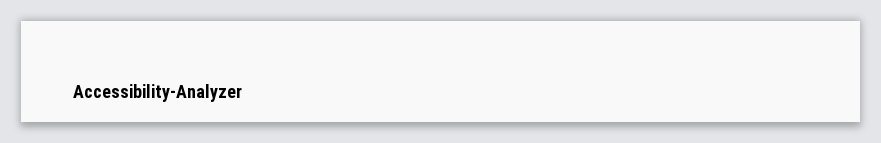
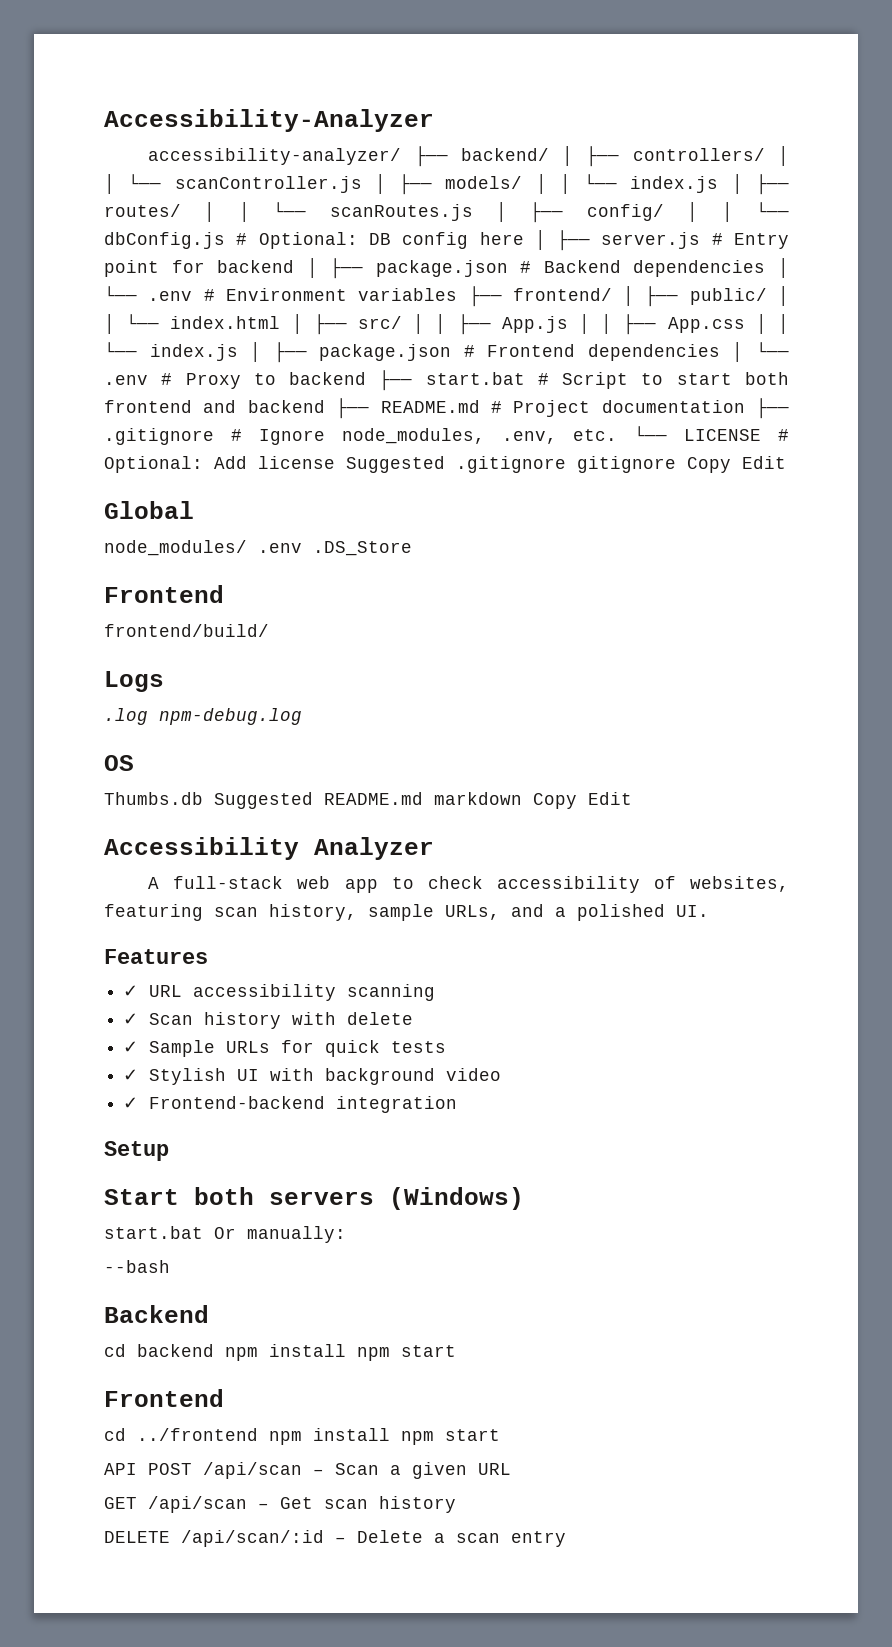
(242, 93) none -> [148,146,789,167] [104,174,789,195] [104,202,789,223] [104,230,789,251] [104,258,789,279] [104,286,789,307] [104,314,790,335] [104,342,789,363] [104,370,789,391] [104,398,789,419] [104,426,789,445] [104,456,786,473] [104,501,194,519] [104,540,412,556] [104,585,224,603] [104,624,269,637] [104,671,164,692] [104,708,302,725] [104,755,134,771] [104,792,632,809] [104,837,434,860] [148,876,789,893] [104,904,709,921] [104,949,208,964] [123,984,436,1001] [123,1012,414,1029] [123,1040,447,1057] [123,1068,502,1085] [123,1096,458,1113] [104,1141,169,1161] [104,1187,524,1210] [104,1226,346,1243] [104,1260,170,1273] [104,1305,209,1323] [104,1344,456,1361] [104,1389,224,1407] [104,1428,500,1445] [104,1462,511,1479] [104,1496,456,1513] [104,1530,566,1547] // accessibility-analyzer/ ├── backend/ │ ├── controllers/ │ │ └── scanController.js │ ├── models/ │ │ └── index.js │ ├── routes/ │ │ └── scanRoutes.js │ ├── config/ │ │ └── dbConfig.js # Optional: DB config here │ ├── server.js # Entry point for backend │ ├── package.json # Backend dependencies │ └── .env # Environment variables ├── frontend/ │ ├── public/ │ │ └── index.html │ ├── src/ │ │ ├── App.js │ │ ├── App.css │ │ └── index.js │ ├── package.json # Frontend dependencies │ └── .env # Proxy to backend ├── start.bat # Script to start both frontend and backend ├── README.md # Project documentation ├── .gitignore # Ignore node_modules, .env, etc. └── LICENSE # Optional: Add license Suggested .gitignore gitignore Copy Edit // Global // node_modules/ .env .DS_Store // Frontend // frontend/build/ // Logs // .log npm-debug.log // OS // Thumbs.db Suggested README.md markdown Copy Edit // Accessibility Analyzer // A full-stack web app to check accessibility of websites, featuring scan history, sample URLs, and a polished UI. // Features // ✓ URL accessibility scanning // ✓ Scan history with delete // ✓ Sample URLs for quick tests // ✓ Stylish UI with background video // ✓ Frontend-backend integration // Setup // Start both servers (Windows) // start.bat Or manually: // --bash // Backend // cd backend npm install npm start // Frontend // cd ../frontend npm install npm start // API POST /api/scan – Scan a given URL // GET /api/scan – Get scan history // DELETE /api/scan/:id – Delete a scan entry

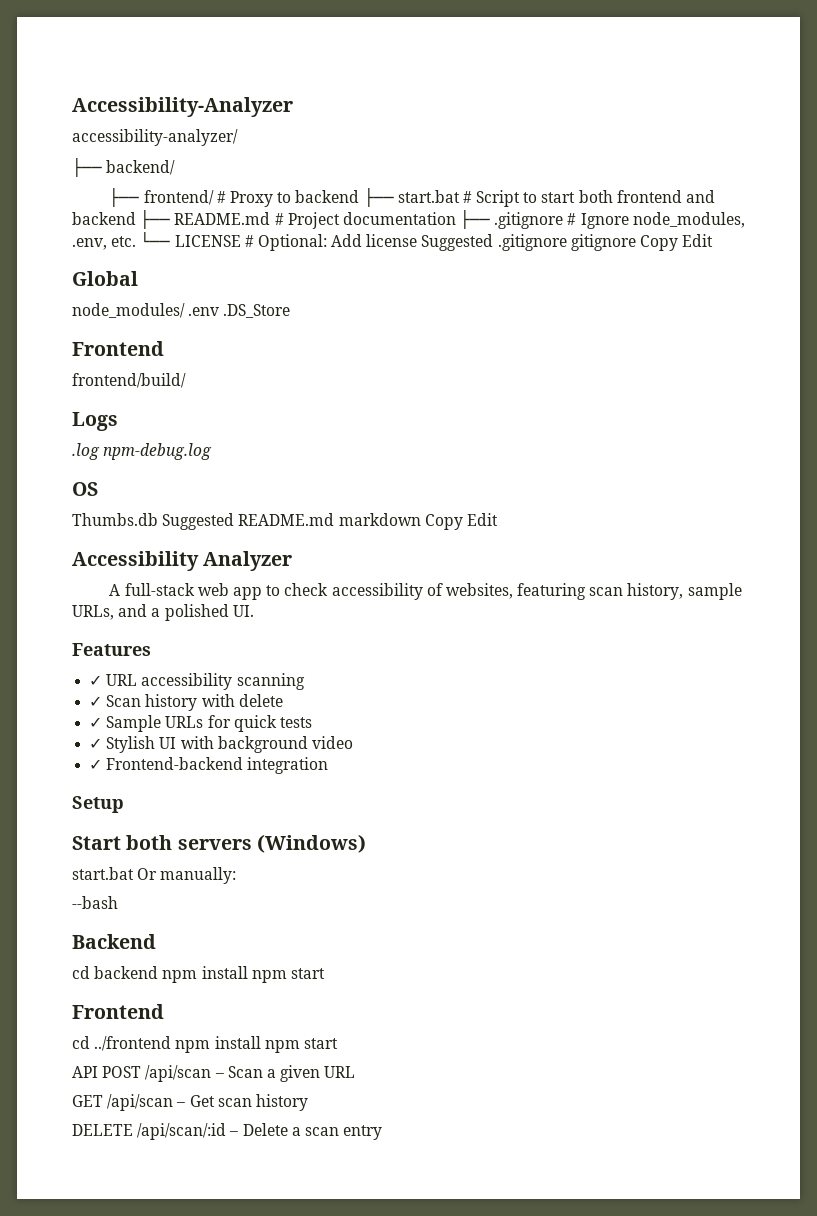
(402, 156) none -> (238, 137) //
[562,146,789,167] [104,174,789,195] [104,202,789,223] [104,230,789,251] [104,258,789,279] [104,286,789,307] [104,314,790,335] [104,342,789,363] [104,375,148,385] │ ├── controllers/ │ │ └── scanController.js │ ├── models/ │ │ └── index.js │ ├── routes/ │ │ └── scanRoutes.js │ ├── config/ │ │ └── dbConfig.js # Optional: DB config here │ ├── server.js # Entry point for backend │ ├── package.json # Backend dependencies │ └── .env # Environment variables ├── frontend/ │ ├── public/ │ │ └── index.html │ ├── src/ │ │ ├── App.js │ │ ├── App.css │ │ └── index.js │ ├── package.json # Frontend dependencies │ └── .env -> [109,187,214,207] // ├── frontend/

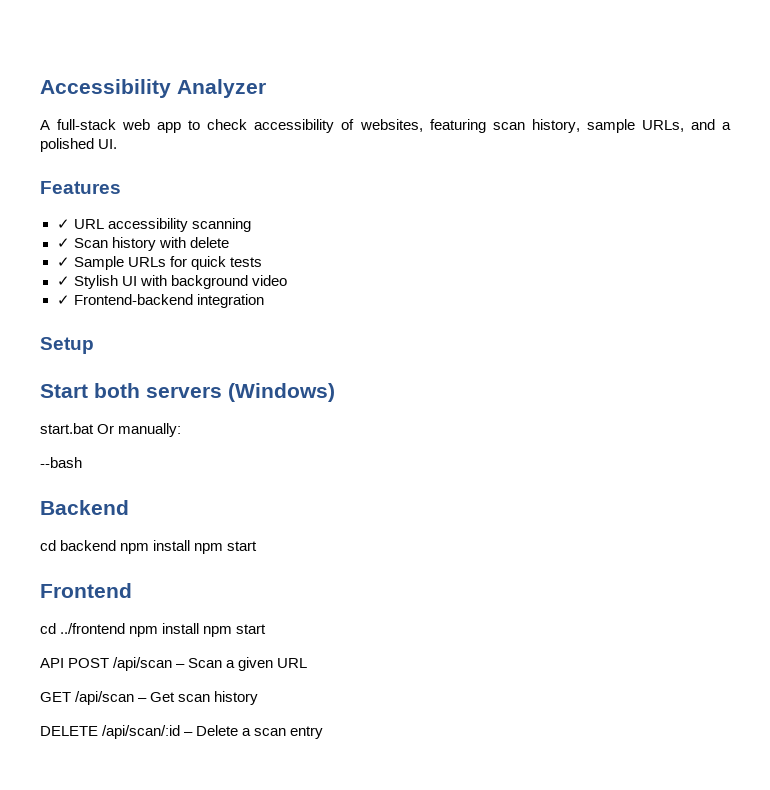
[72,97,293,117] [72,129,238,146] [72,157,176,177] [109,187,715,207] [72,209,745,229] [72,231,714,251] [72,271,138,286] [72,303,291,318] [72,341,164,356] [72,373,186,388] [72,412,118,431] [72,443,213,460] [72,482,98,496] [72,513,498,530] Accessibility-Analyzer // accessibility-analyzer/ // ├── backend/ // ├── frontend/ # Proxy to backend ├── start.bat # Script to start both frontend and backend ├── README.md # Project documentation ├── .gitignore # Ignore node_modules, .env, etc. └── LICENSE # Optional: Add license Suggested .gitignore gitignore Copy Edit // Global // node_modules/ .env .DS_Store // Frontend // frontend/build/ // Logs // .log npm-debug.log // OS // Thumbs.db Suggested README.md markdown Copy Edit // -> (40, 88) none

